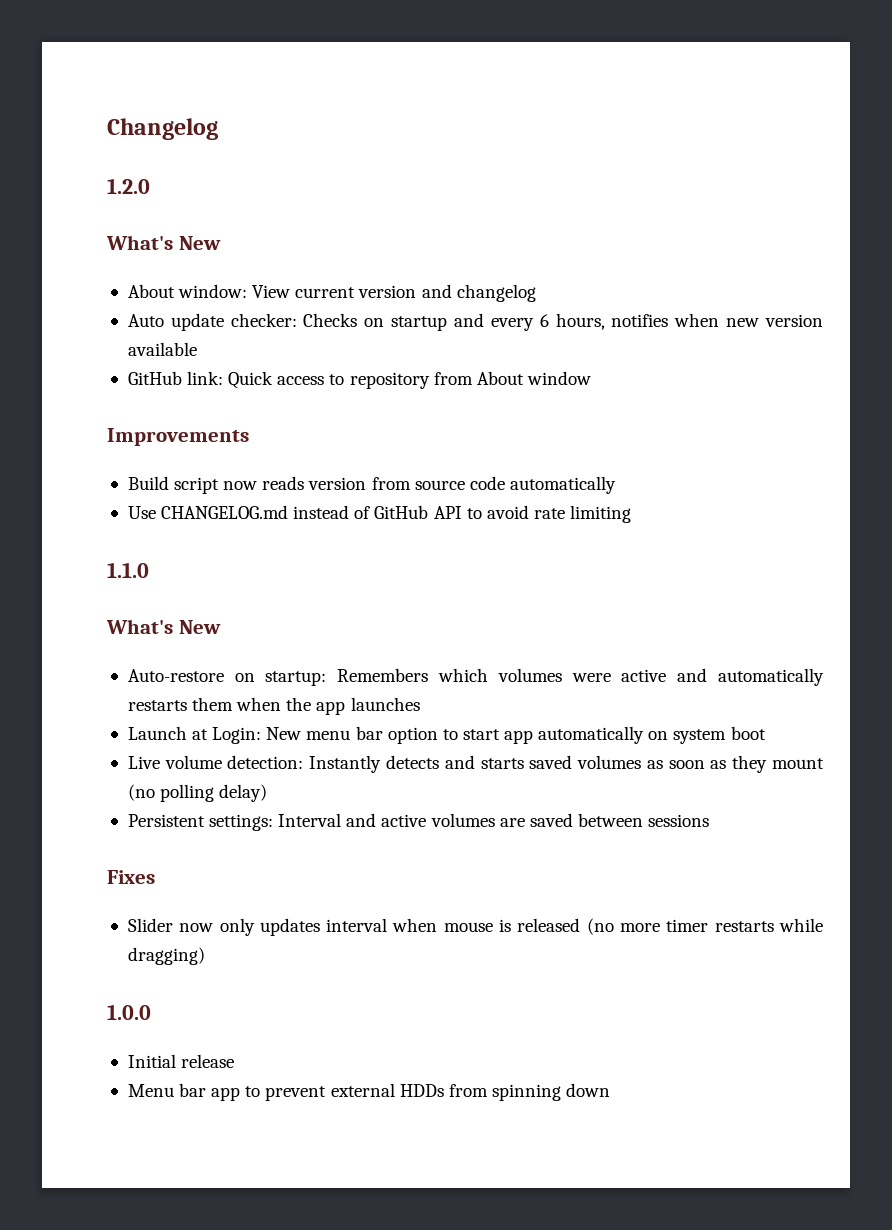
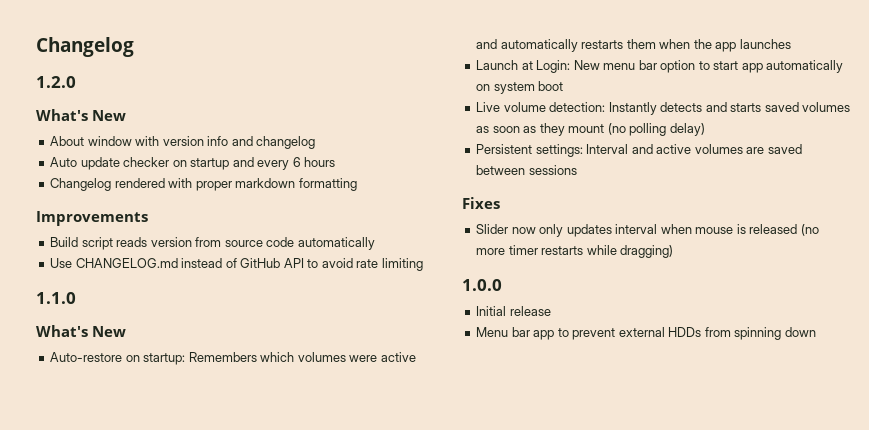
[178,284,417,298] window: View current version -> [87,136,229,146] window with version info
[230,313,358,327] checker: Checks -> [123,157,170,167] checker
[555,313,824,330] [127,342,197,356] [127,371,591,389] hours, notifies when new version available // GitHub link: Quick access to repository from About window -> [304,157,336,167] [50,178,357,191] hours // Changelog rendered with proper markdown formatting
[223,481,258,490] now -> (113, 243) none

